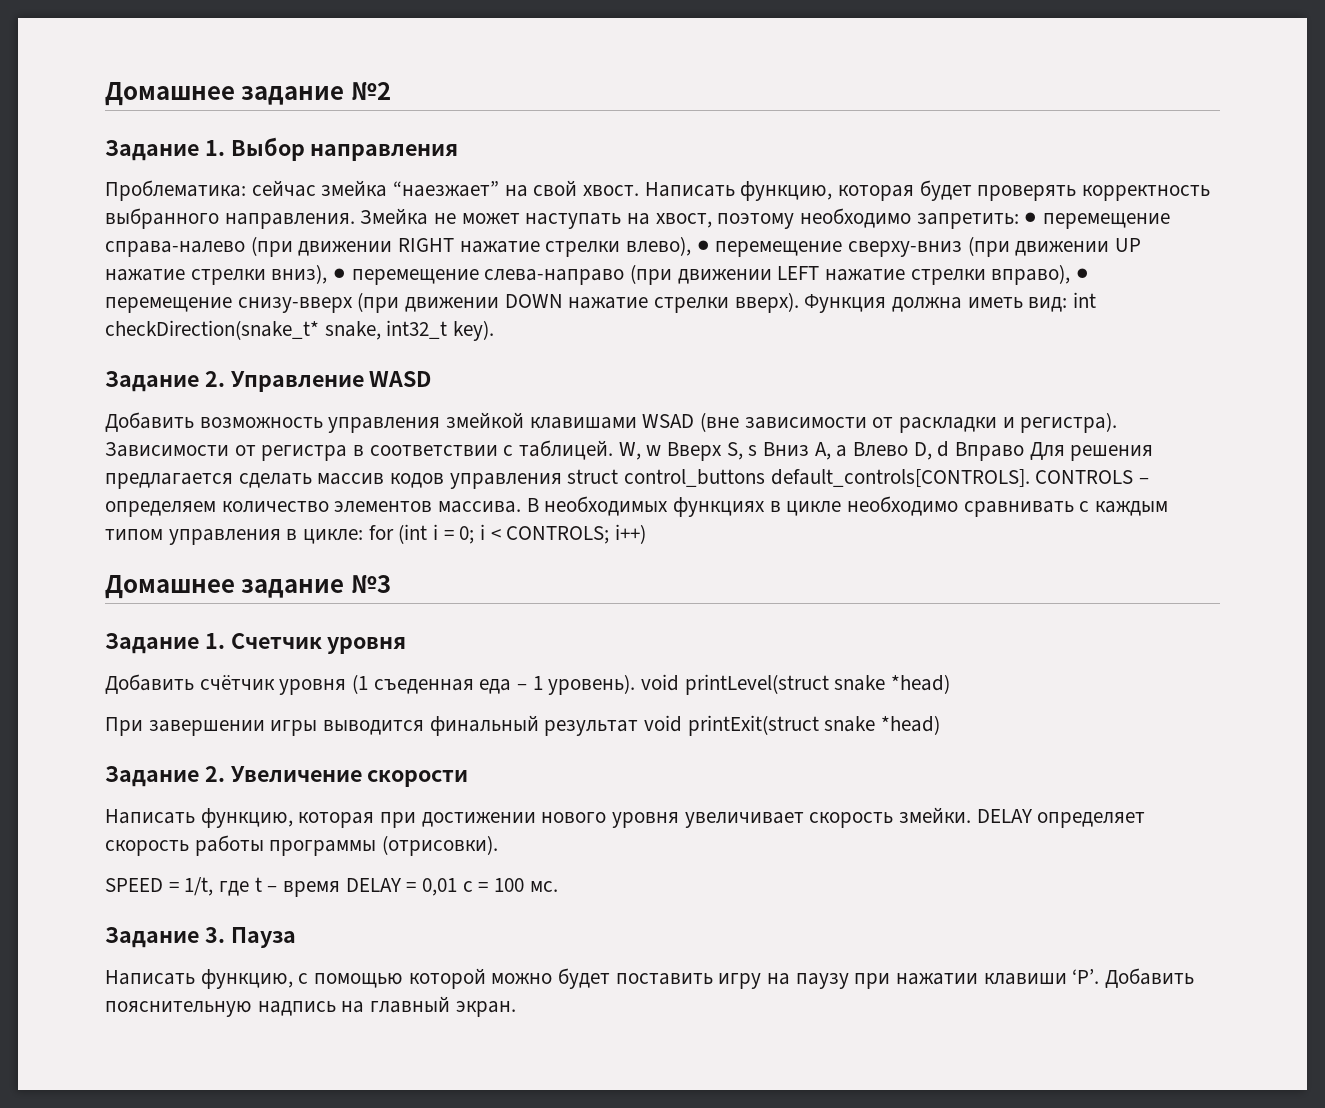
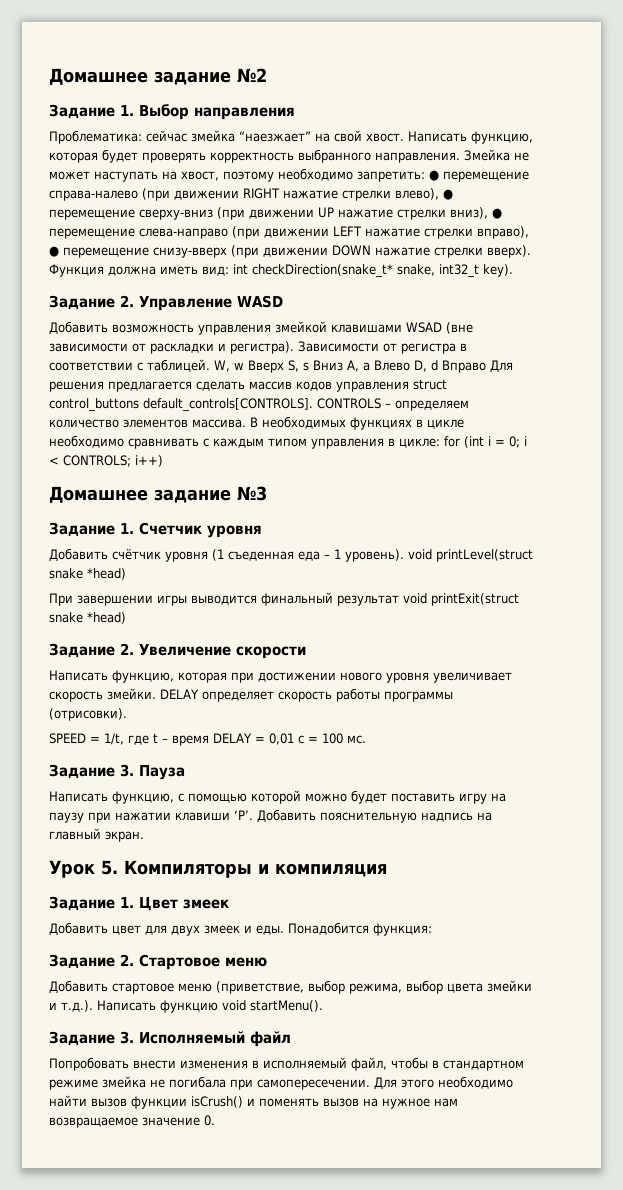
(516, 1009) none -> [49,860,387,878] [49,896,229,911] [49,922,432,936] [49,954,267,970] [49,980,532,994] [49,1000,323,1013] [49,1031,291,1047] [49,1057,524,1071] [49,1076,513,1090] [49,1095,458,1109] [49,1115,215,1128] // Урок 5. Компиляторы и компиляция // Задание 1. Цвет змеек // Добавить цвет для двух змеек и еды. Понадобится функция: // Задание 2. Стартовое меню // Добавить стартовое меню (приветствие, выбор режима, выбор цвета змейки и т.д.). Написать функцию void startMenu(). // Задание 3. Исполняемый файл // Попробовать внести изменения в исполняемый файл, чтобы в стандартном режиме змейка не погибала при самопересечении. Для этого необходимо найти вызов функции isCrush() и поменять вызов на нужное нам возвращаемое значение 0.

